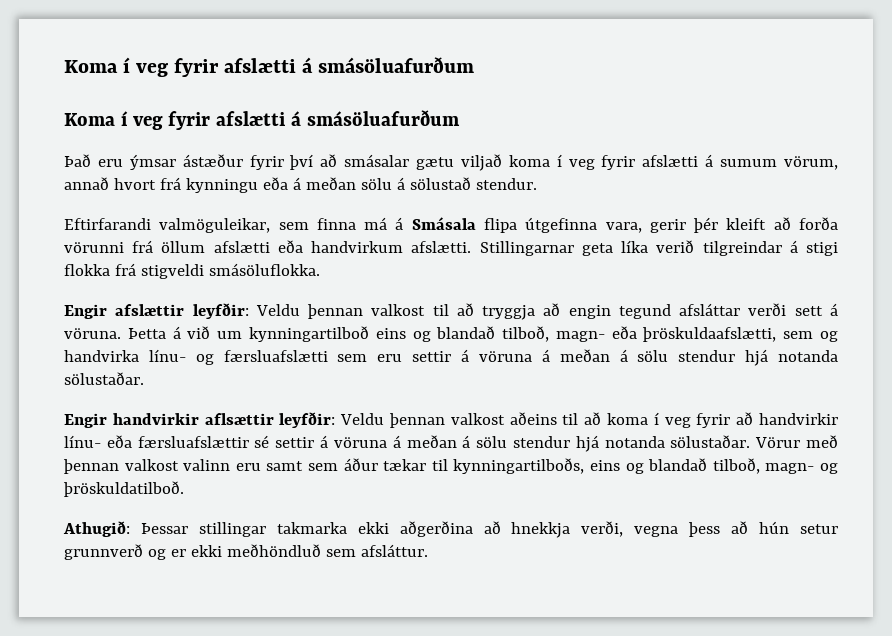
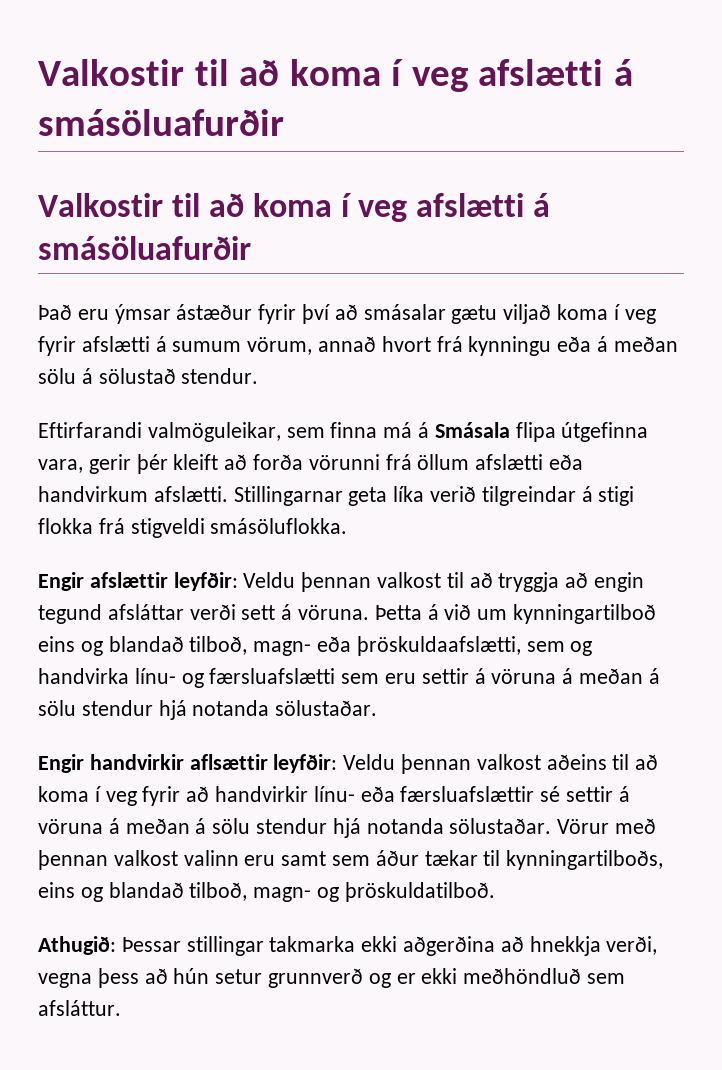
[64,57,475,77] [64,110,460,130] Koma í veg fyrir afslætti á smásöluafurðum // Koma í veg fyrir afslætti á smásöluafurðum -> [38,59,633,92] [38,109,284,136] [38,193,551,222] [38,236,251,260] Valkostir til að koma í veg afslætti á smásöluafurðir // Valkostir til að koma í veg afslætti á smásöluafurðir

